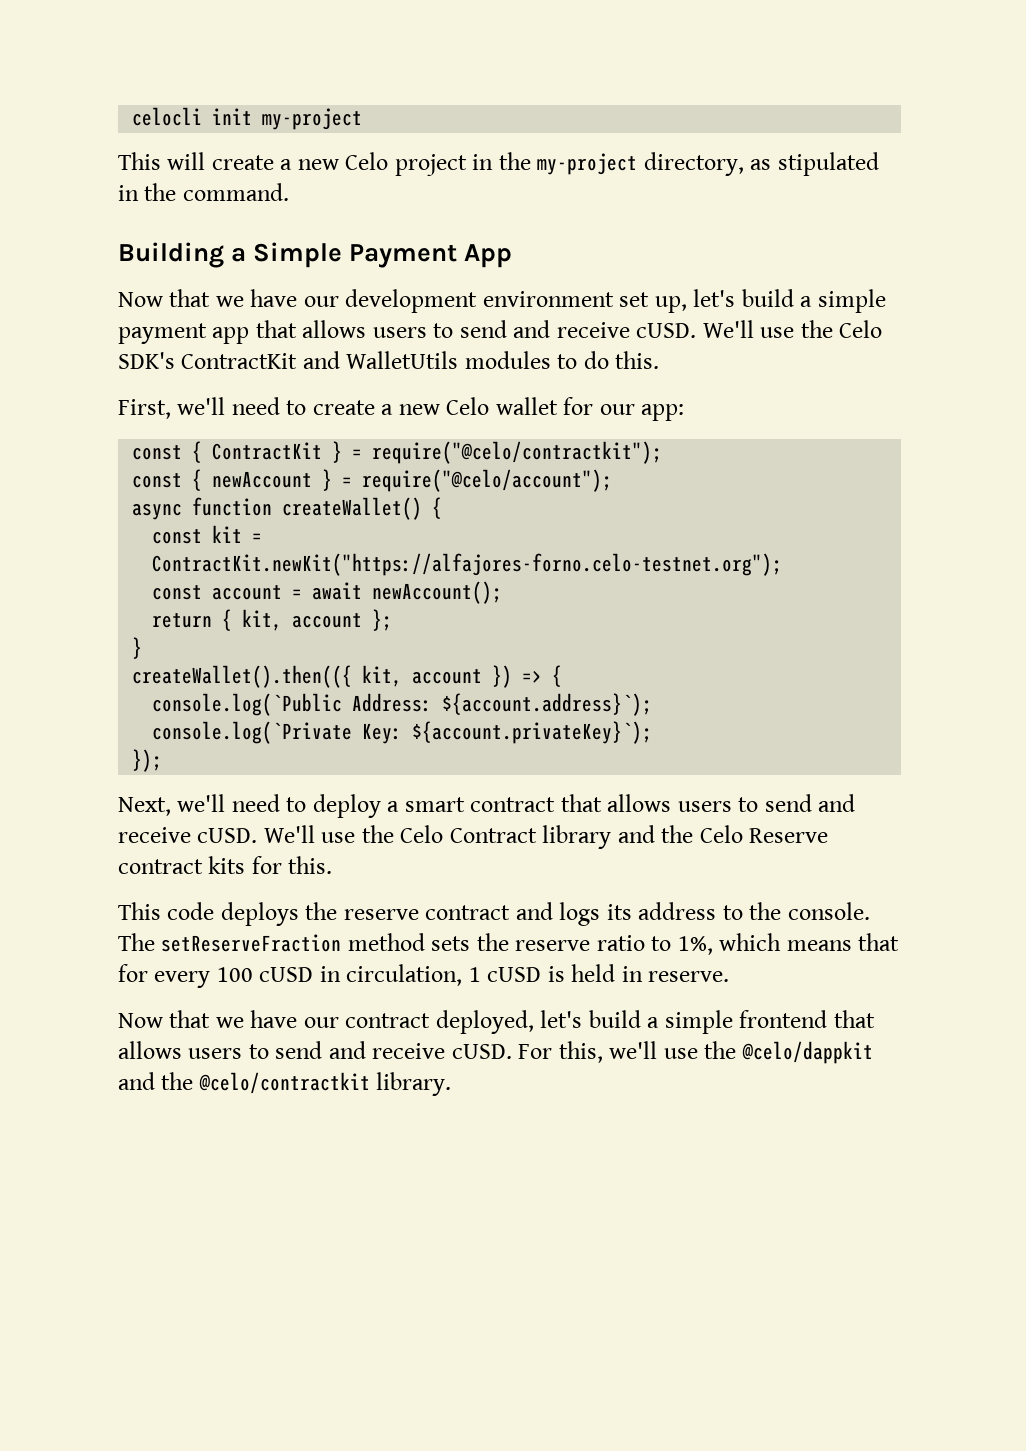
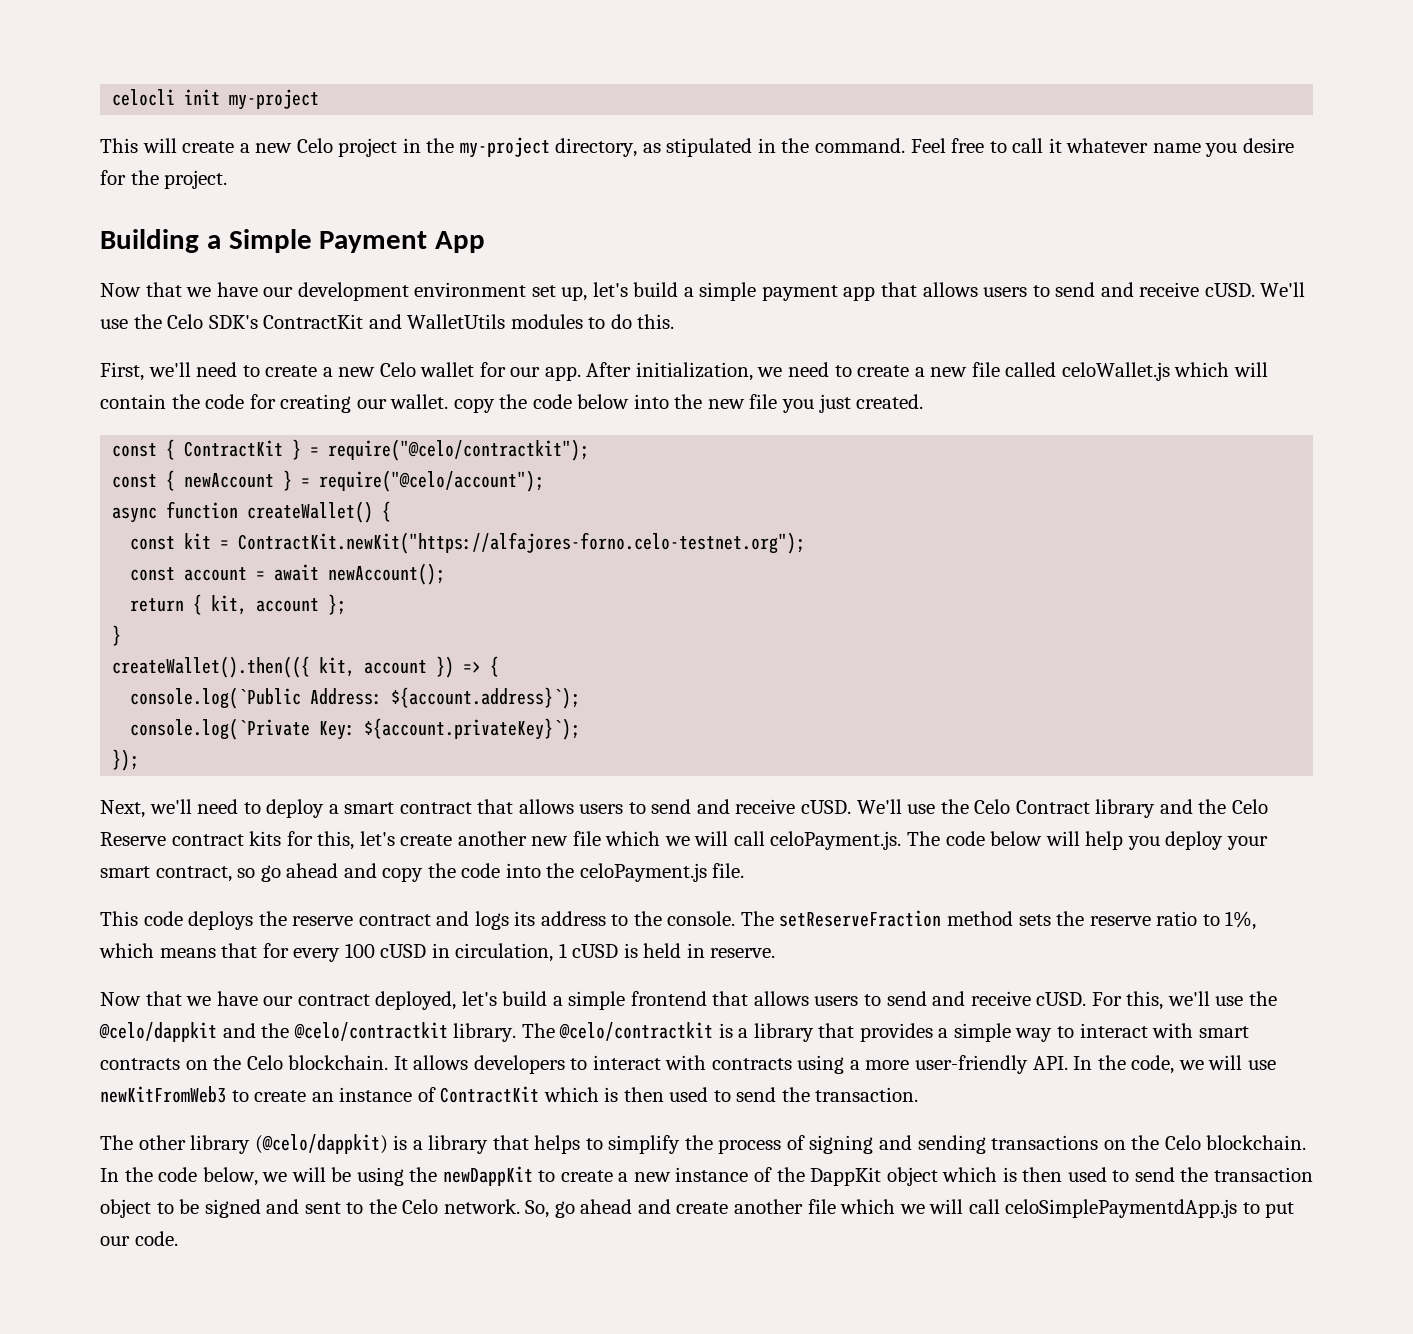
(289, 192) none -> [910,138,1294,157] [100,170,228,189] Feel free to call it whatever name you desire for the project.
[641,404,685,421] app: -> [544,362,1268,381] [100,394,924,413] app. After initialization, we need to create a new file called celoWallet.js which will contain the code for creating our wallet. copy the code below into the new file you just created.
[288,856,333,874] this. -> [317,831,1268,850] [100,863,745,882] this, let's create another new file which we will call celoPayment.js. The code below will help you deploy your smart contract, so go ahead and copy the code into the celoPayment.js file.
(452, 1084) none -> [521,1022,1249,1042] [100,1055,1276,1074] [100,1086,919,1103] [100,1134,1307,1154] [100,1166,1313,1186] [100,1199,1295,1218] [100,1231,178,1246] The @celo/contractkit is a library that provides a simple way to interact with smart contracts on the Celo blockchain. It allows developers to interact with contracts using a more user-friendly API. In the code, we will use newKitFromWeb3 to create an instance of ContractKit which is then used to send the transaction. // The other library (@celo/dappkit) is a library that helps to simplify the process of signing and sending transactions on the Celo blockchain. In the code below, we will be using the newDappKit to create a new instance of the DappKit object which is then used to send the transaction object to be signed and sent to the Celo network. So, go ahead and create another file which we will call celoSimplePaymentdApp.js to put our code.

